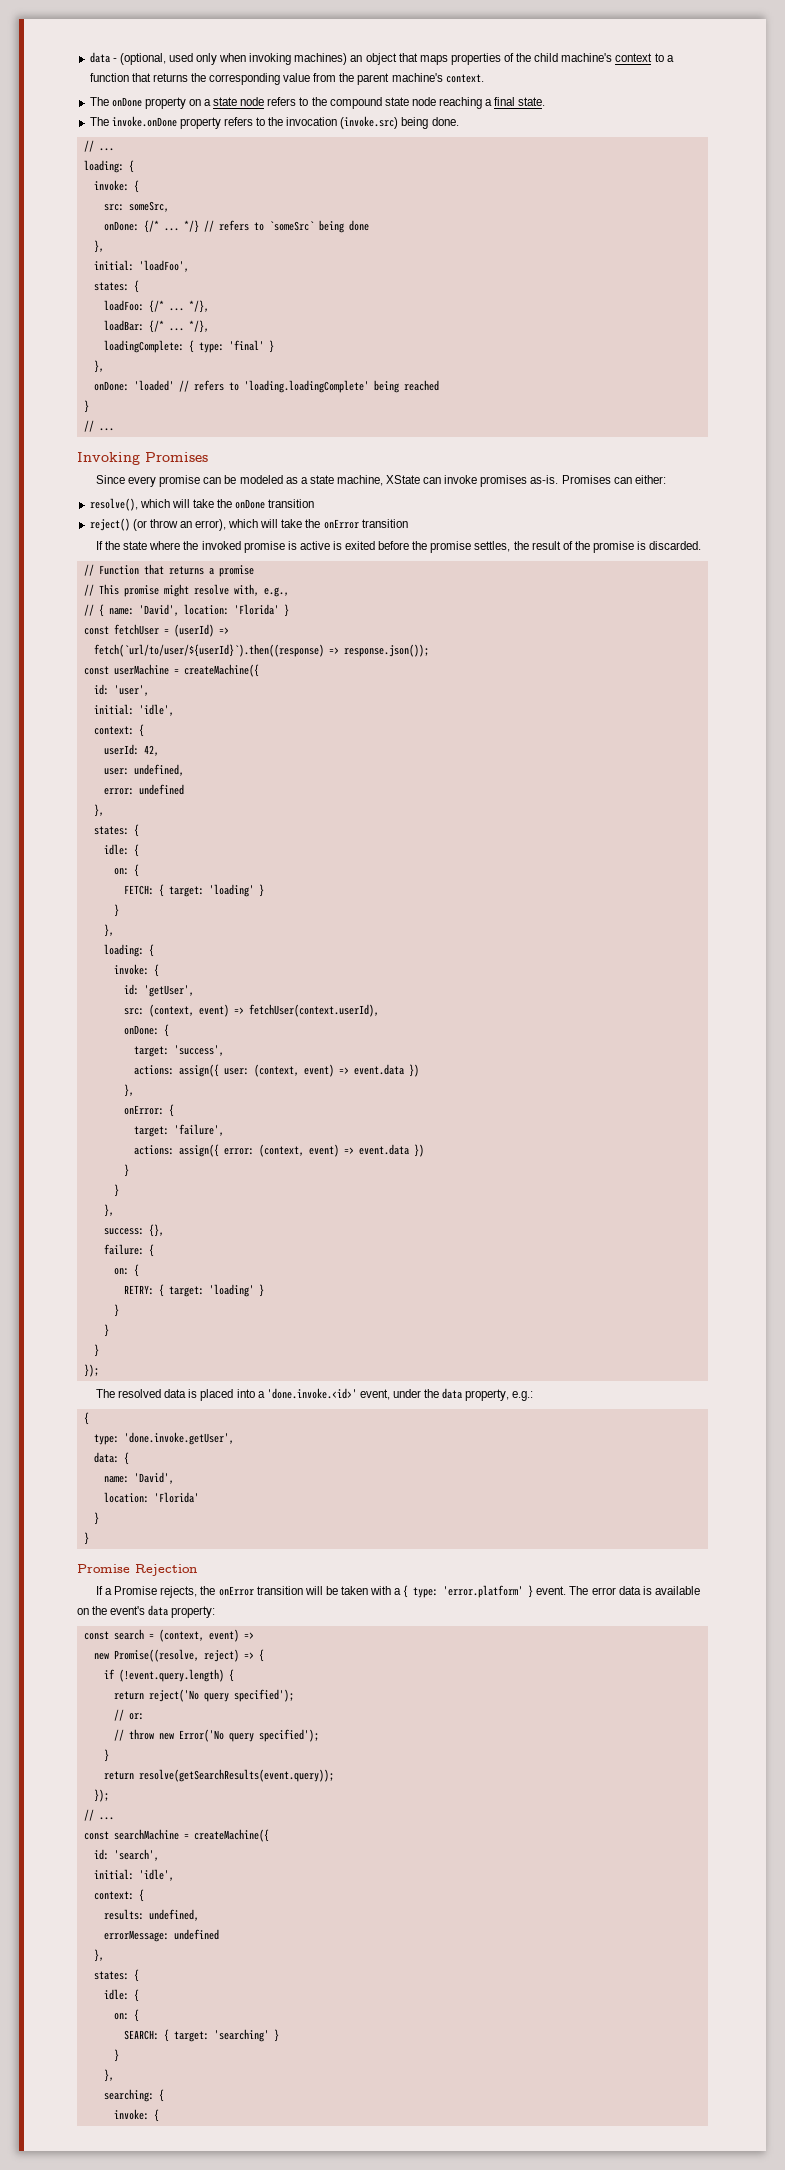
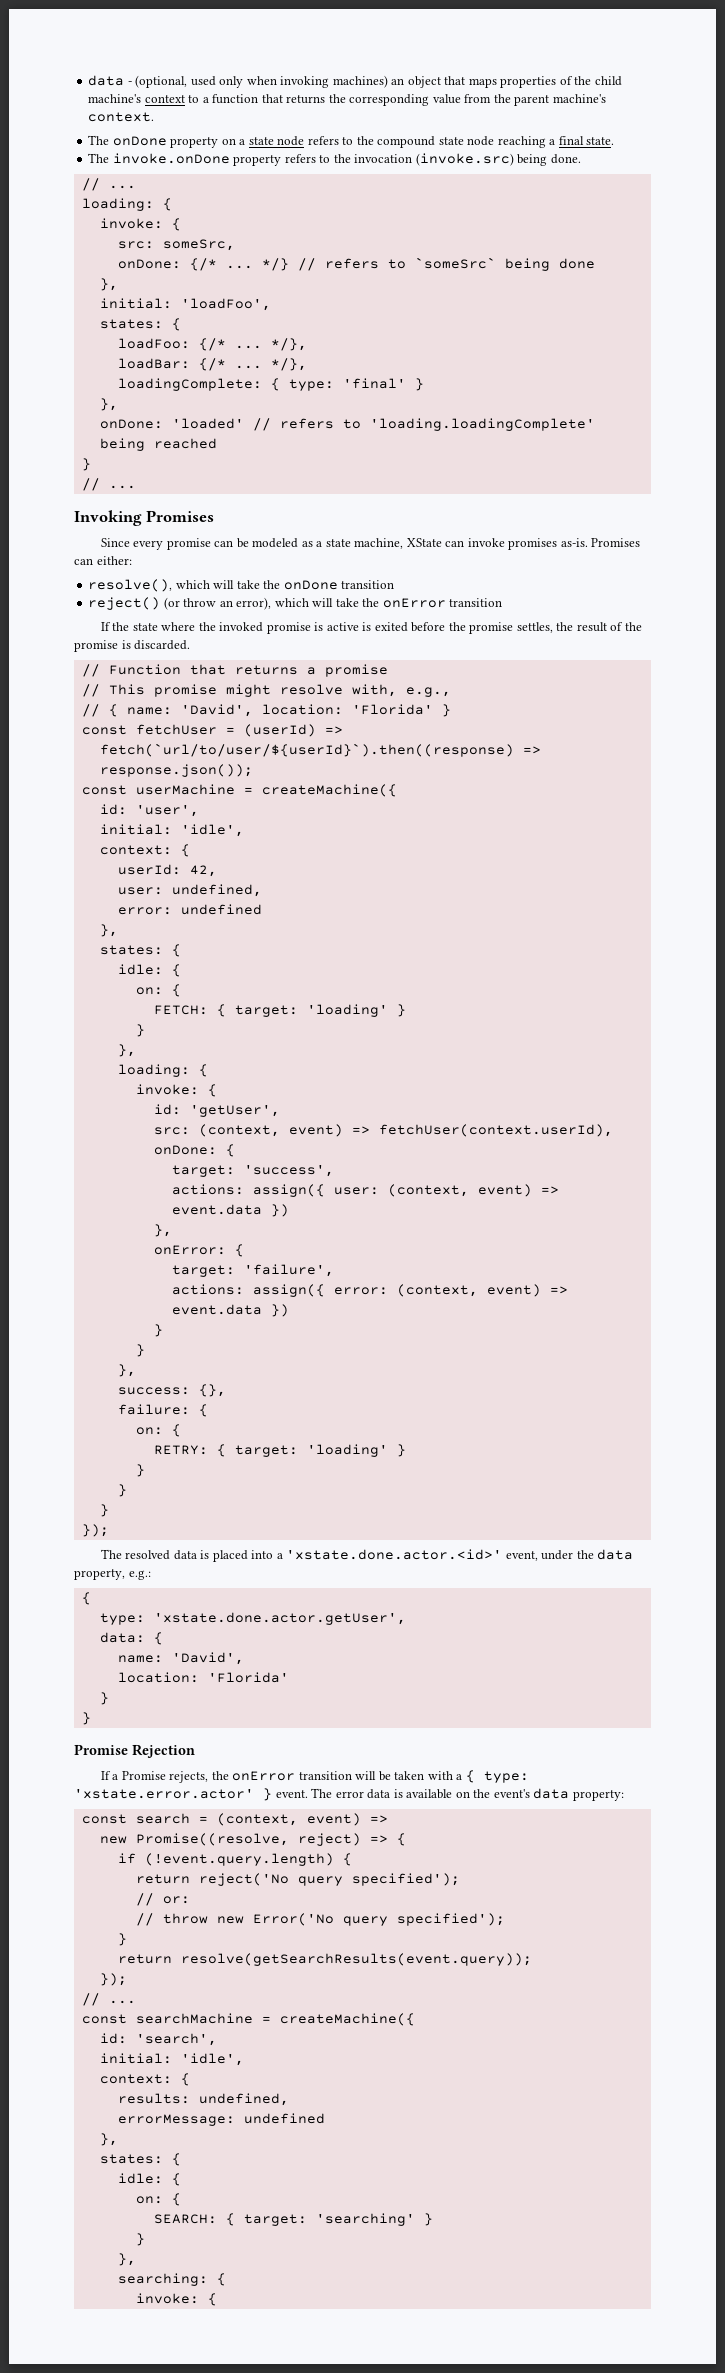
[266,1388,357,1399] 'done.invoke.<id>' -> [286,1549,503,1560] 'xstate.done.actor.<id>'
[123,1432,234,1445] 'done.invoke.getUser', -> [153,1612,406,1625] 'xstate.done.actor.getUser',
[443,1585,524,1598] 'error.platform' -> [74,1789,254,1799] 'xstate.error.actor'

